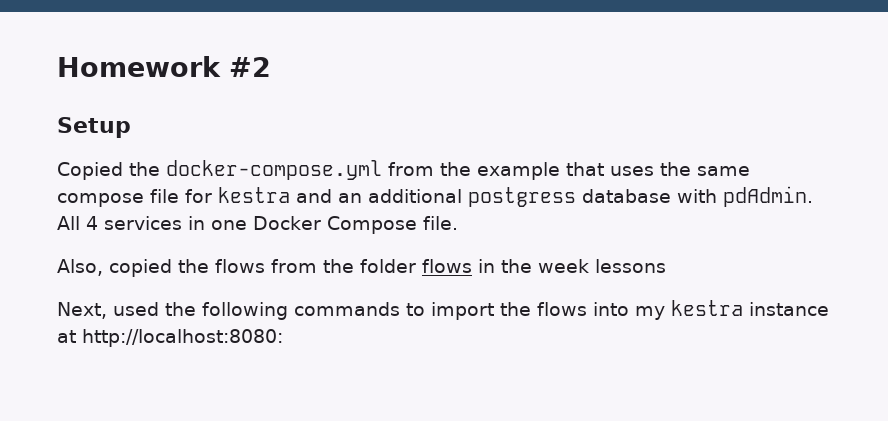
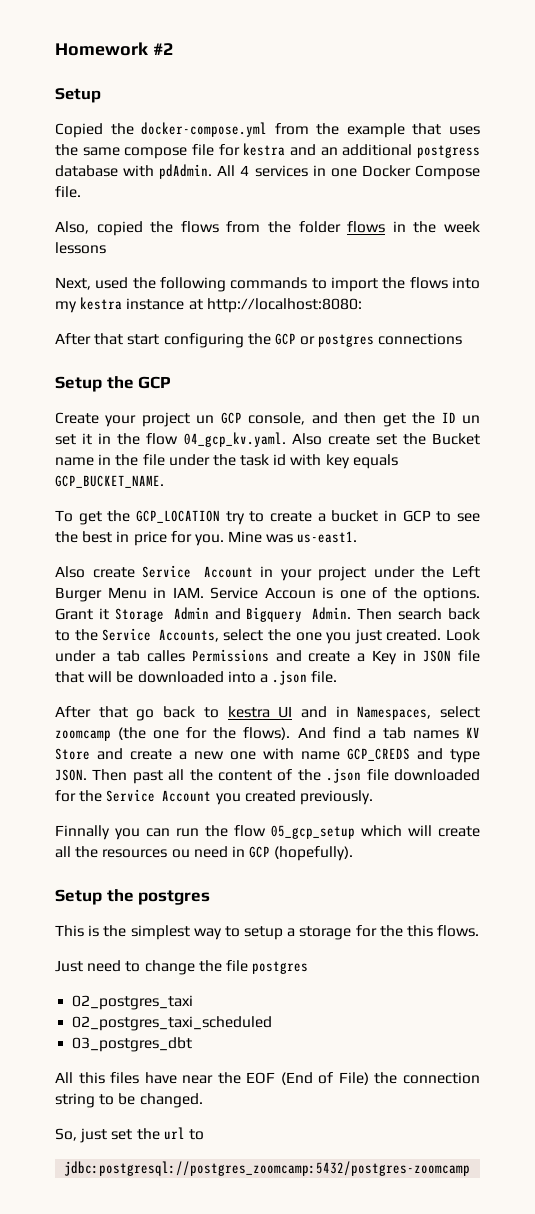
(283, 338) none -> [55,333,463,348] [55,376,172,392] [55,412,480,427] [55,432,481,447] [55,454,398,469] [55,475,164,488] [55,510,481,525] [55,531,358,546] [55,565,480,581] [55,587,480,602] [55,607,481,622] [55,628,480,644] [55,649,481,665] [55,670,338,685] [55,706,480,721] [55,727,480,741] [55,748,480,763] [55,768,480,784] [55,789,373,805] [55,825,480,840] [55,846,354,861] [55,889,211,905] [55,925,480,940] [55,960,309,975] [72,995,194,1010] [72,1016,273,1031] [72,1037,193,1052] [55,1072,480,1085] [55,1093,203,1108] [55,1127,204,1143] [64,1161,471,1176] // After that start configuring the GCP or postgres connections // Setup the GCP // Create your project un GCP console, and then get the ID un set it in the flow 04_gcp_kv.yaml. Also create set the Bucket name in the file under the task id with key equals GCP_BUCKET_NAME. // To get the GCP_LOCATION try to create a bucket in GCP to see the best in price for you. Mine was us-east1. // Also create Service Account in your project under the Left Burger Menu in IAM. Service Accoun is one of the options. Grant it Storage Admin and Bigquery Admin. Then search back to the Service Accounts, select the one you just created. Look under a tab calles Permissions and create a Key in JSON file that will be downloaded into a .json file. // After that go back to kestra UI and in Namespaces, select zoomcamp (the one for the flows). And find a tab names KV Store and create a new one with name GCP_CREDS and type JSON. Then past all the content of the .json file downloaded for the Service Account you created previously. // Finnally you can run the flow 05_gcp_setup which will create all the resources ou need in GCP (hopefully). // Setup the postgres // This is the simplest way to setup a storage for the this flows. // Just need to change the file postgres // 02_postgres_taxi // 02_postgres_taxi_scheduled // 03_postgres_dbt // All this files have near the EOF (End of File) the connection string to be changed. // So, just set the url to // jdbc:postgresql://postgres_zoomcamp:5432/postgres-zoomcamp

